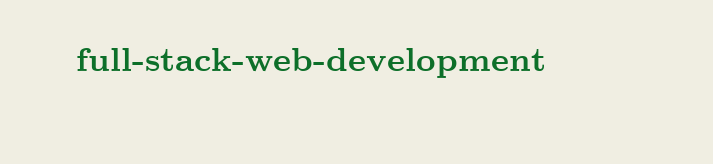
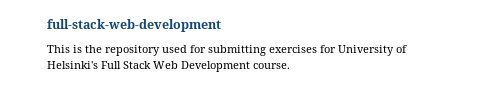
(546, 63) none -> [47,45,407,56] [47,61,290,72] // This is the repository used for submitting exercises for University of Helsinki's Full Stack Web Development course.

